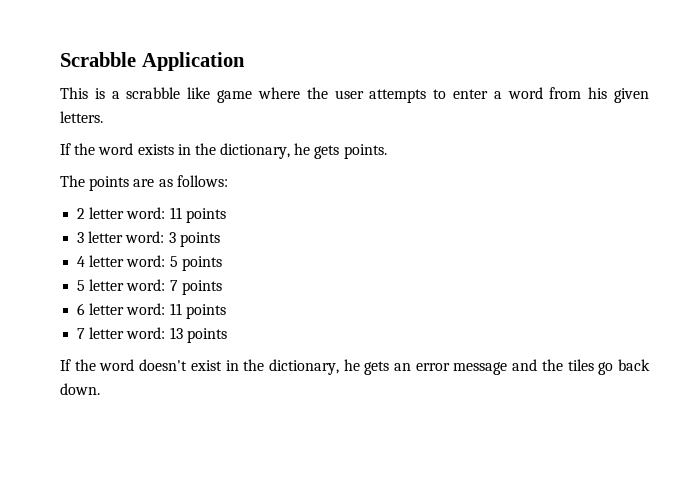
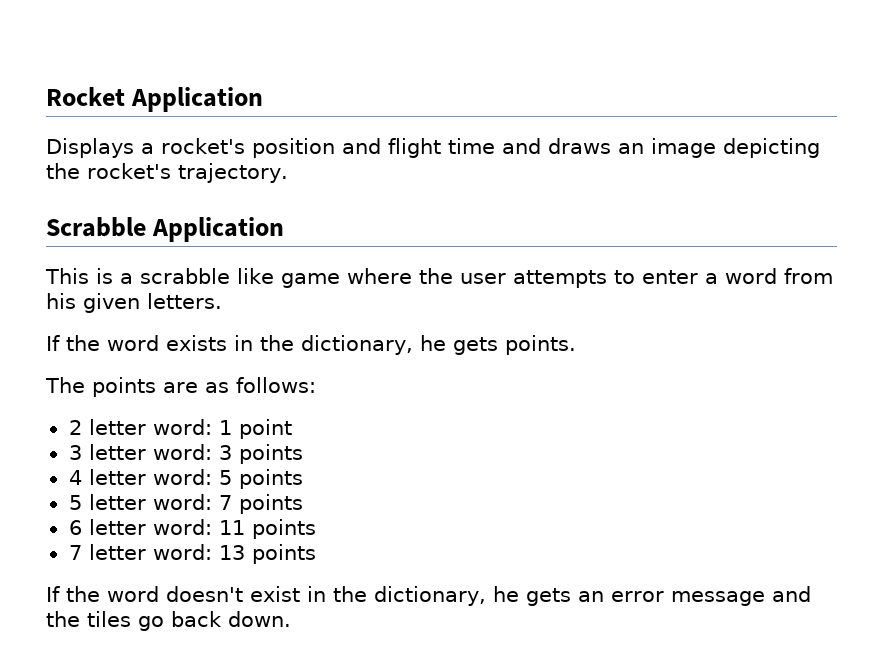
(60, 59) none -> [46,87,264,112] [46,138,820,158] [46,163,288,183] Rocket Application // Displays a rocket's position and flight time and draws an image depicting the rocket's trajectory. //
[169,207,226,223] 11 points -> [218,419,292,439] 1 point

